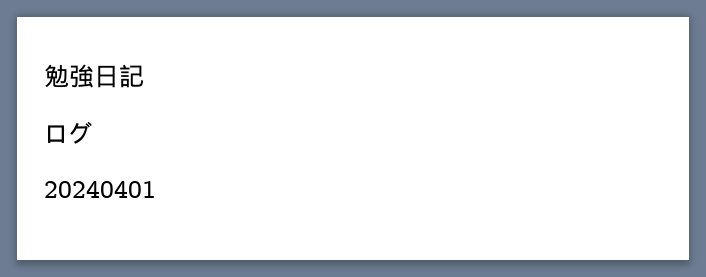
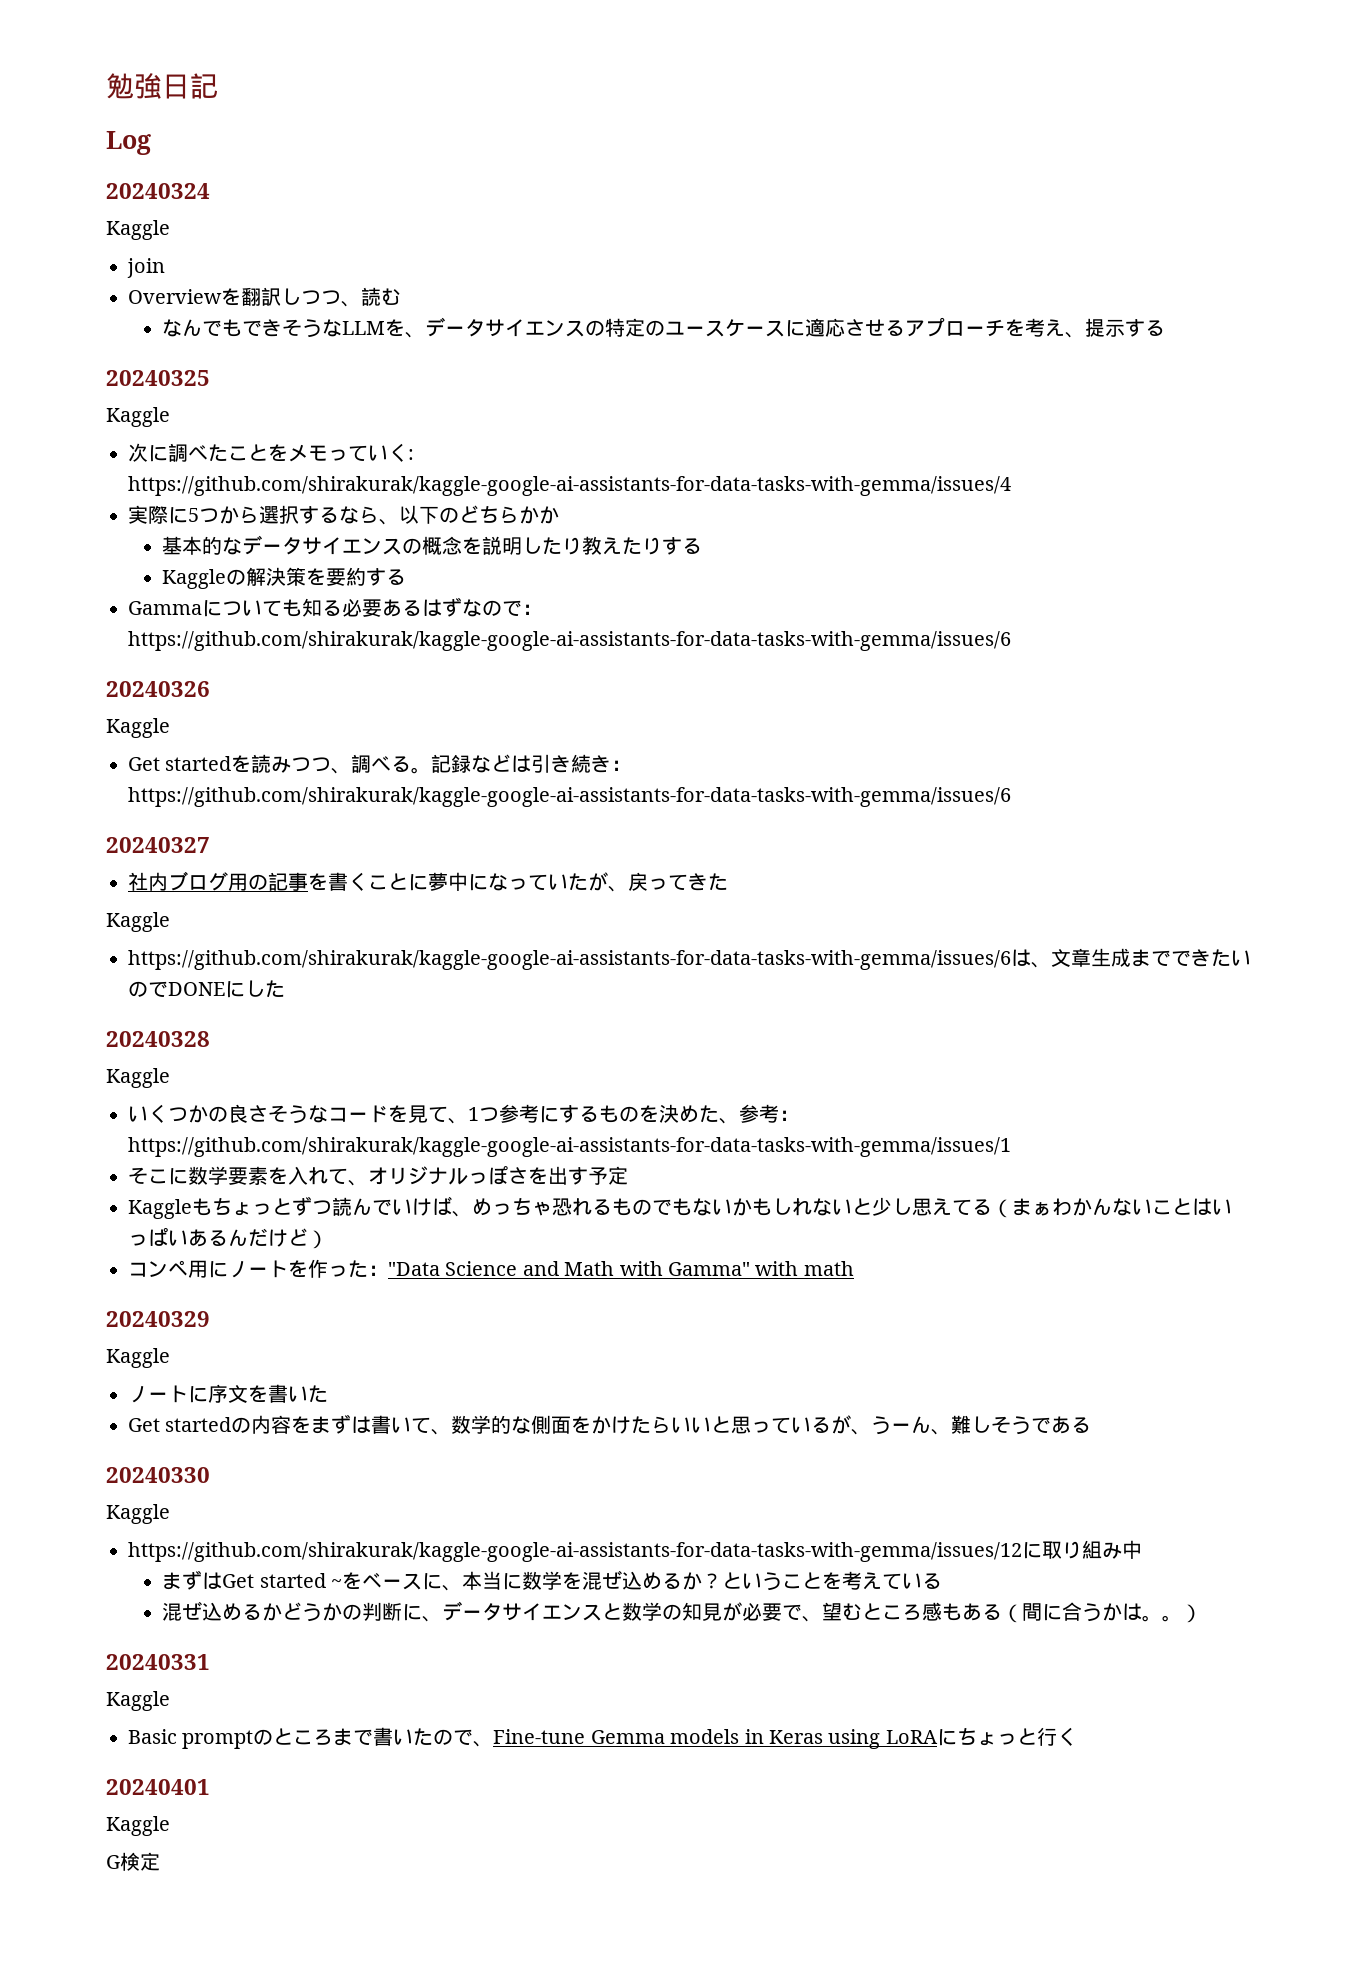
[44,121,92,144] [44,180,156,198] ログ // 20240401 -> [106,131,151,155] [106,183,210,199] [106,220,170,240] [127,258,165,278] [128,287,401,307] [162,317,1166,338] [106,370,210,386] [106,407,170,427] [128,443,414,462] [128,476,1011,496] [128,505,559,525] [162,535,703,555] [162,567,407,589] [128,597,542,617] [128,631,1011,651] [106,681,210,697] [106,718,170,738] [128,754,632,774] [128,787,1011,807] [106,837,210,853] [128,871,728,892] [106,912,170,932] [128,948,1251,970] [128,980,285,998] [106,1031,210,1047] [106,1068,170,1088] [128,1104,799,1124] [128,1137,1011,1157] [128,1166,628,1186] [128,1196,1232,1219] [128,1227,328,1249] [128,1259,854,1278] [106,1311,210,1327] [106,1348,170,1368] [128,1384,328,1403] [128,1414,1092,1435] [106,1467,210,1483] [106,1504,170,1524] [128,1540,1142,1562] [162,1570,943,1591] [162,1601,1203,1623] [106,1654,210,1670] [106,1691,170,1711] [128,1727,1077,1749] [106,1779,210,1795] [106,1816,170,1836] [106,1852,160,1871] Log // 20240324 // Kaggle // join // Overviewを翻訳しつつ、読む // なんでもできそうなLLMを、データサイエンスの特定のユースケースに適応させるアプローチを考え、提示する // 20240325 // Kaggle // 次に調べたことをメモっていく: https://github.com/shirakurak/kaggle-google-ai-assistants-for-data-tasks-with-gemma/issues/4 // 実際に5つから選択するなら、以下のどちらかか // 基本的なデータサイエンスの概念を説明したり教えたりする // Kaggleの解決策を要約する // Gammaについても知る必要あるはずなので：https://github.com/shirakurak/kaggle-google-ai-assistants-for-data-tasks-with-gemma/issues/6 // 20240326 // Kaggle // Get startedを読みつつ、調べる。記録などは引き続き：https://github.com/shirakurak/kaggle-google-ai-assistants-for-data-tasks-with-gemma/issues/6 // 20240327 // 社内ブログ用の記事を書くことに夢中になっていたが、戻ってきた // Kaggle // https://github.com/shirakurak/kaggle-google-ai-assistants-for-data-tasks-with-gemma/issues/6は、文章生成までできたいのでDONEにした // 20240328 // Kaggle // いくつかの良さそうなコードを見て、1つ参考にするものを決めた、参考：https://github.com/shirakurak/kaggle-google-ai-assistants-for-data-tasks-with-gemma/issues/1 // そこに数学要素を入れて、オリジナルっぽさを出す予定 // Kaggleもちょっとずつ読んでいけば、めっちゃ恐れるものでもないかもしれないと少し思えてる（まぁわかんないことはいっぱいあるんだけど） // コンペ用にノートを作った："Data Science and Math with Gamma" with math // 20240329 // Kaggle // ノートに序文を書いた // Get startedの内容をまずは書いて、数学的な側面をかけたらいいと思っているが、うーん、難しそうである // 20240330 // Kaggle // https://github.com/shirakurak/kaggle-google-ai-assistants-for-data-tasks-with-gemma/issues/12に取り組み中 // まずはGet started ~をベースに、本当に数学を混ぜ込めるか？ということを考えている // 混ぜ込めるかどうかの判断に、データサイエンスと数学の知見が必要で、望むところ感もある（間に合うかは。。） // 20240331 // Kaggle // Basic promptのところまで書いたので、Fine-tune Gemma models in Keras using LoRAにちょっと行く // 20240401 // Kaggle // G検定

